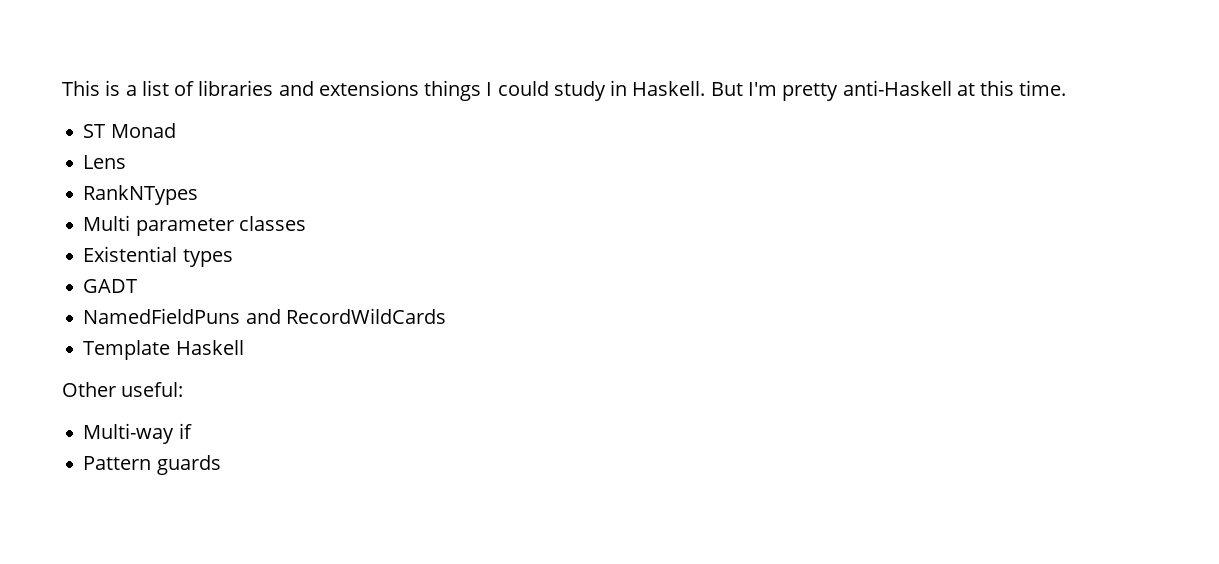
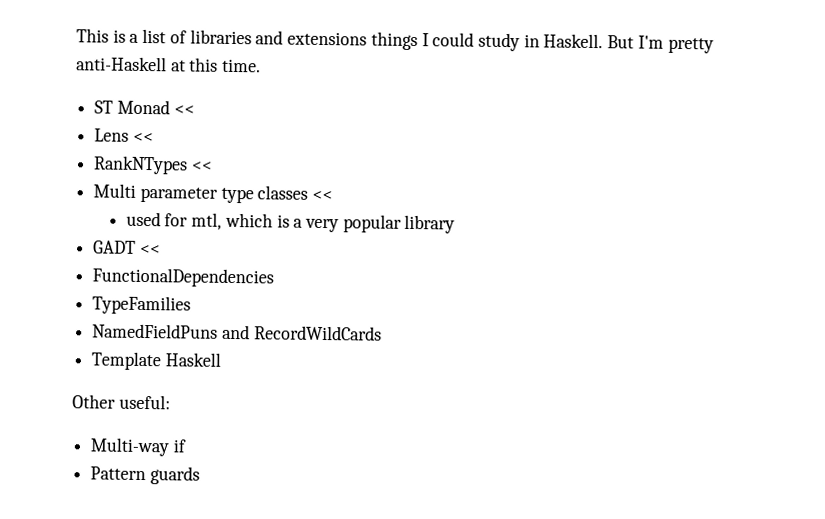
(176, 130) none -> [173,105,195,115] <<
(127, 162) none -> [132,132,154,143] <<
(199, 195) none -> [190,161,213,171] <<
(234, 227) none -> [220,187,254,204] type
[83,246,233,267] [83,279,138,293] // Existential types // GADT -> [312,190,334,201] [125,211,456,234] [93,240,161,255] [92,267,275,288] [92,295,192,315] << // used for mtl, which is a very popular library // GADT << // FunctionalDependencies // TypeFamilies

